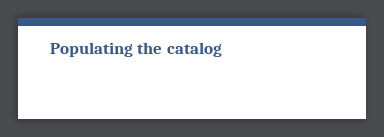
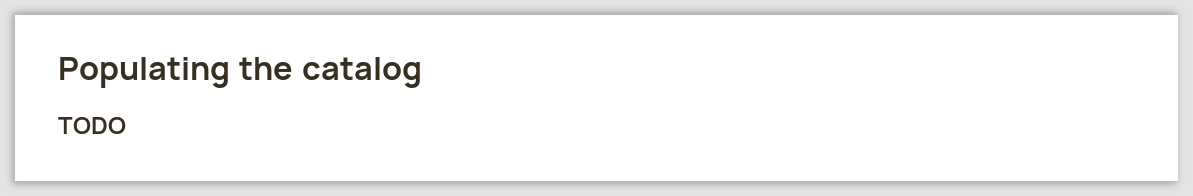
(222, 49) none -> [58,117,126,134] // TODO

